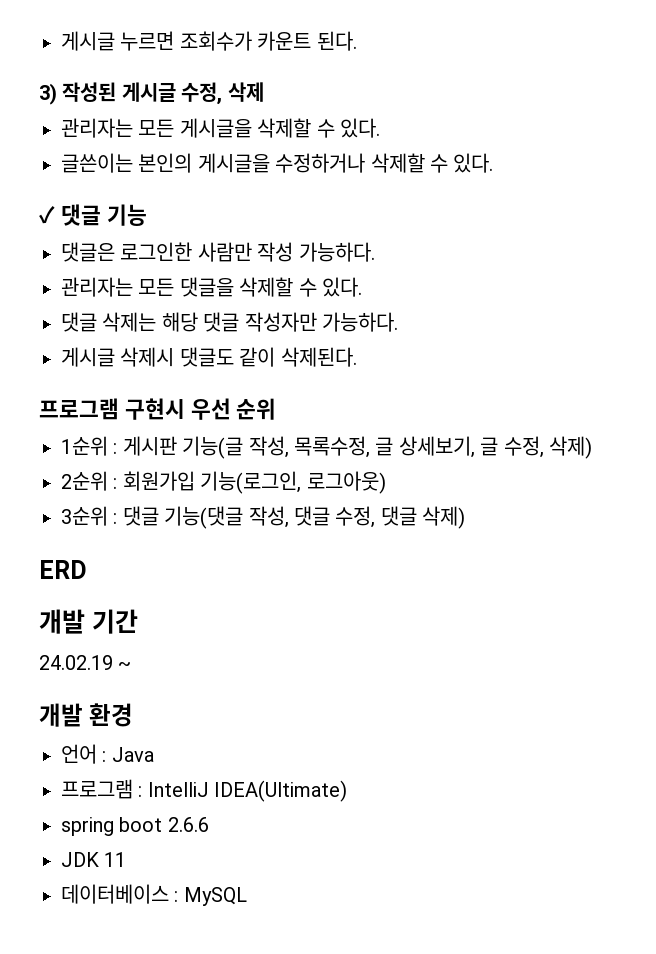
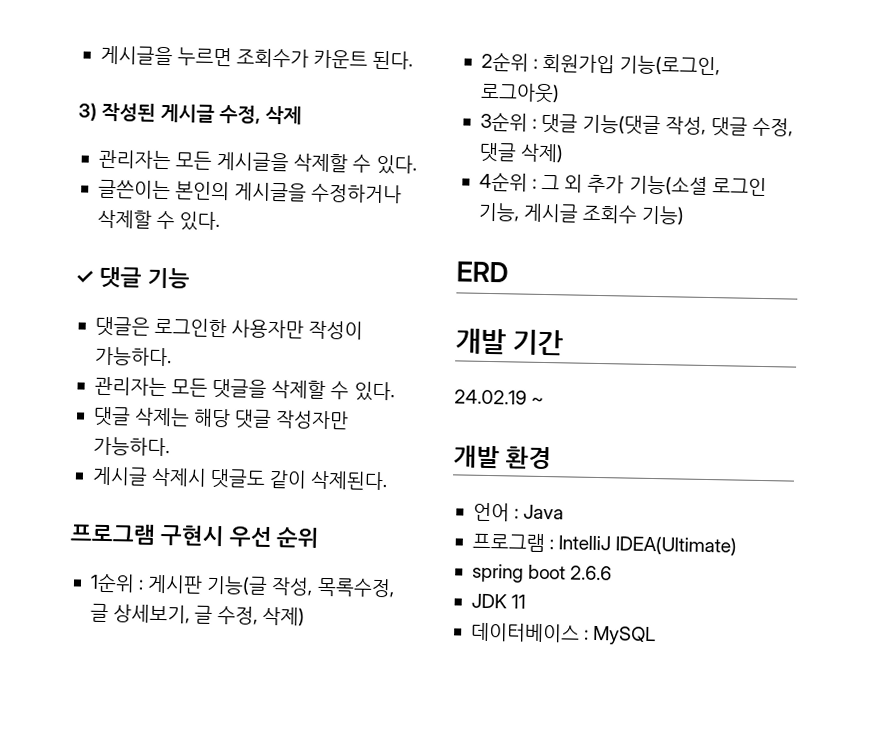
[61,31,115,51] 게시글 -> [99,45,173,66] 게시글을
[197,242,294,262] 사람만 작성 -> [231,319,364,340] 사용자만 작성이
(466, 517) none -> [478,171,767,197] [477,202,685,225] // 4순위 : 그 외 추가 기능(소셜 로그인 기능, 게시글 조회수 기능)

